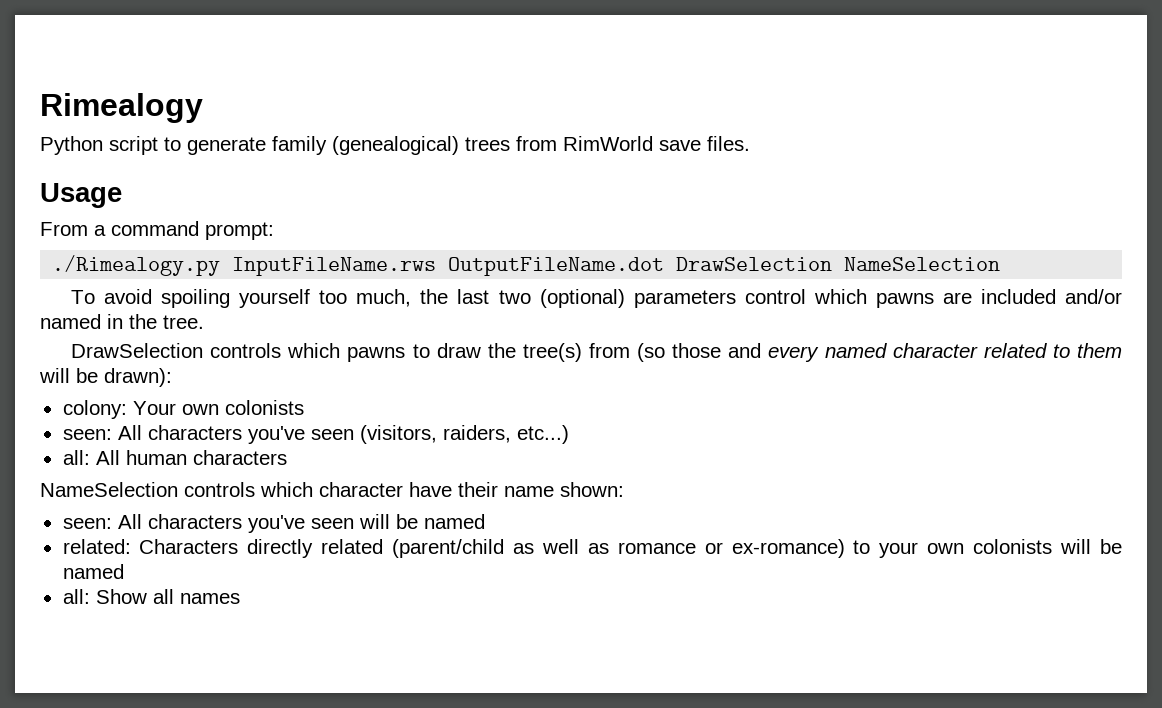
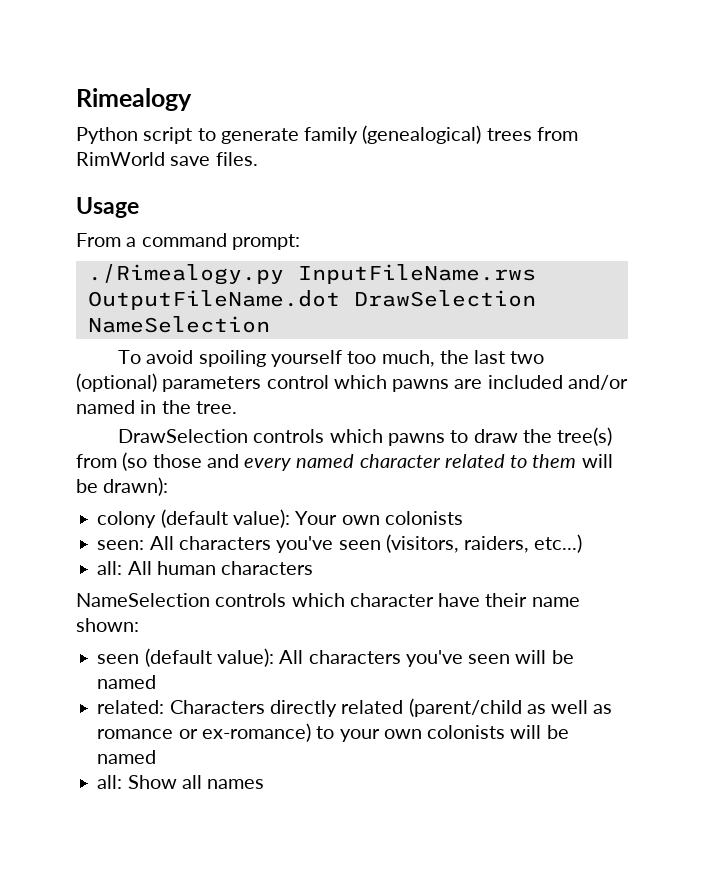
[62,400,127,419] colony: -> [97,509,290,528] colony (default value):
[62,518,112,529] seen: -> [97,648,274,667] seen (default value):

